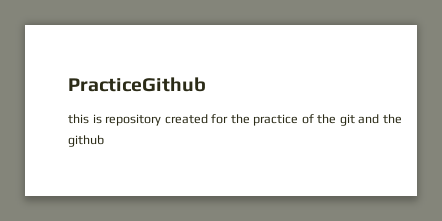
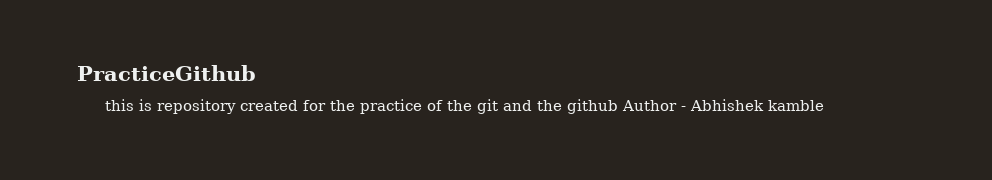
(104, 141) none -> [621,99,824,111] Author - Abhishek kamble

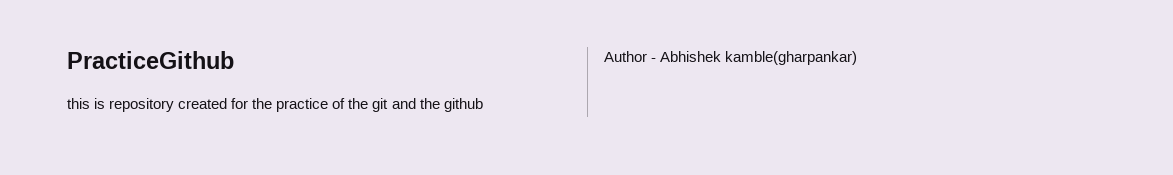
(618, 106) none -> (483, 105) //
[767,100,824,111] kamble -> [725,51,858,65] kamble(gharpankar)

